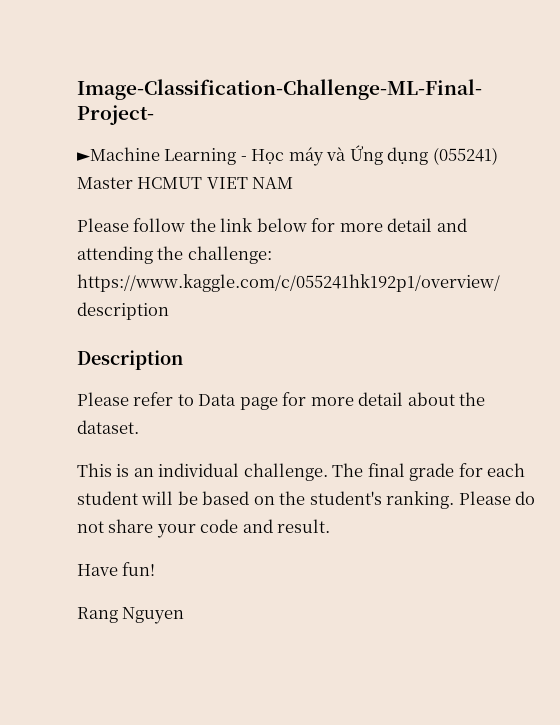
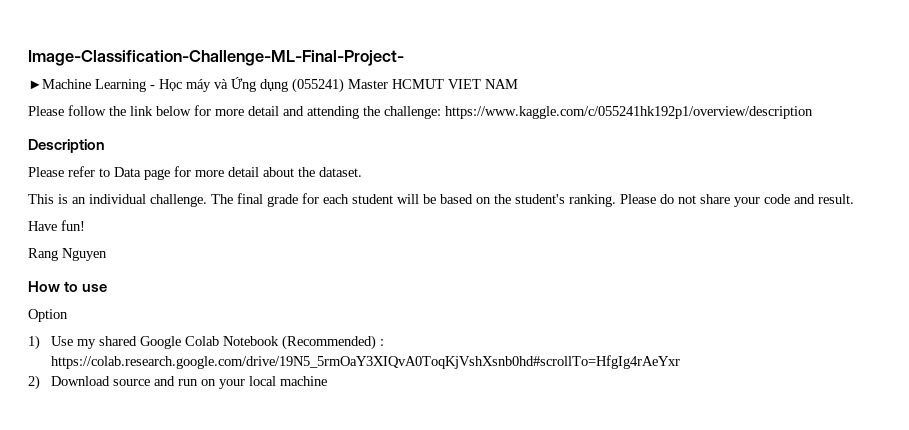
(185, 615) none -> [28,281,108,292] [28,309,68,322] [28,335,385,350] [51,355,681,369] [28,375,328,390] // How to use // Option // 1) Use my shared Google Colab Notebook (Recommended) : https://colab.research.google.com/drive/19N5_5rmOaY3XIQvA0ToqKjVshXsnb0hd#scrollTo=HfgIg4rAeYxr // 2) Download source and run on your local machine

